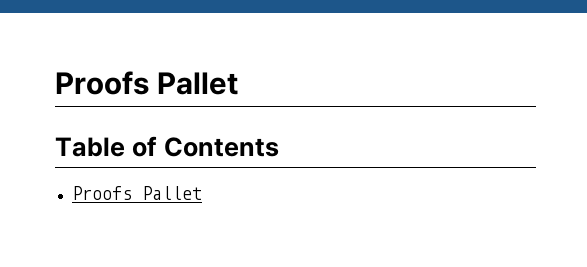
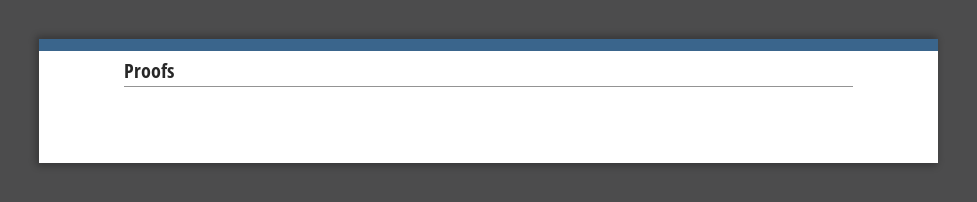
[55,71,239,95] [55,136,280,157] [71,186,202,200] Proofs Pallet // Table of Contents // Proofs Pallet -> [124,63,174,78] Proofs

